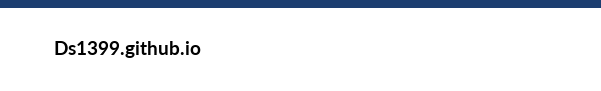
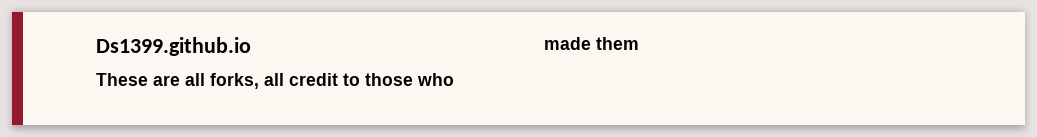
(201, 49) none -> [96,73,454,89] [544,37,639,50] // These are all forks, all credit to those who made them

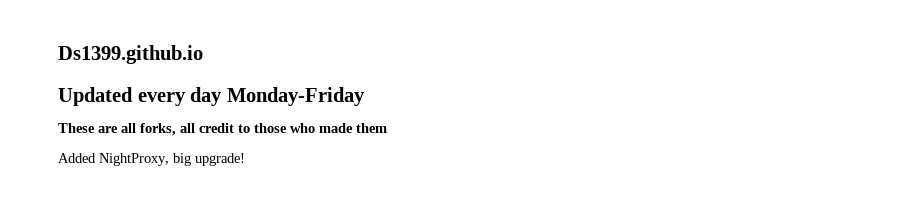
(251, 46) none -> [58,87,365,106] // Updated every day Monday-Friday
(639, 43) none -> [58,153,245,166] // Added NightProxy, big upgrade!

